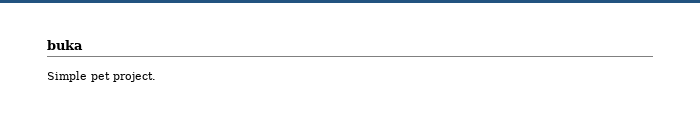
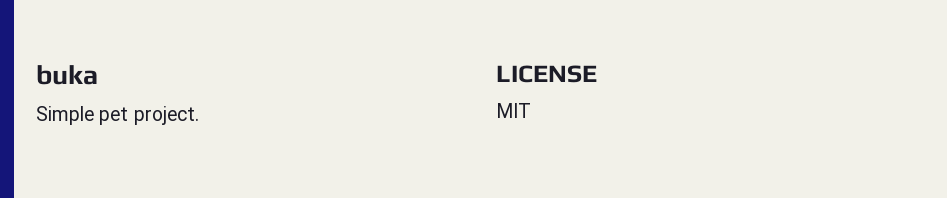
(156, 77) none -> [496,65,597,83] [496,103,531,118] // LICENSE // MIT

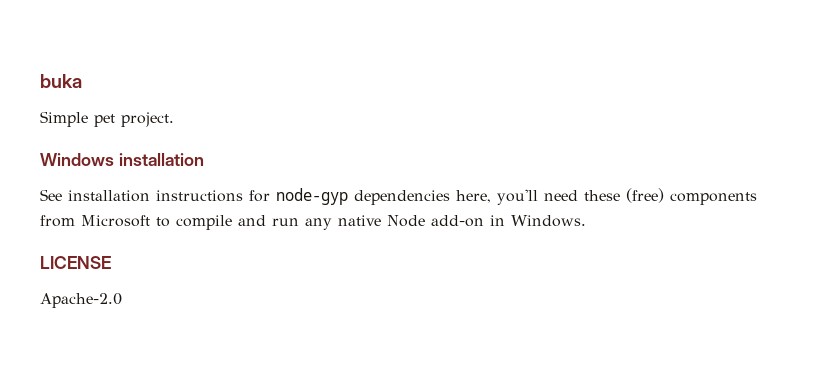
(199, 115) none -> [40,153,204,166] [40,188,757,205] [40,215,586,230] // Windows installation // See installation instructions for node-gyp dependencies here, you'll need these (free) components from Microsoft to compile and run any native Node add-on in Windows.
[496,103,531,118] MIT -> [40,293,122,308] Apache-2.0

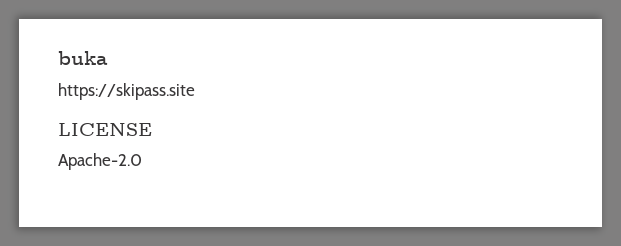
[40,111,174,127] [40,153,204,166] [40,188,757,205] [40,215,586,230] Simple pet project. // Windows installation // See installation instructions for node-gyp dependencies here, you'll need these (free) components from Microsoft to compile and run any native Node add-on in Windows. -> [58,83,195,100] https://skipass.site

